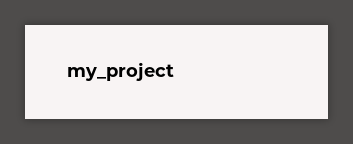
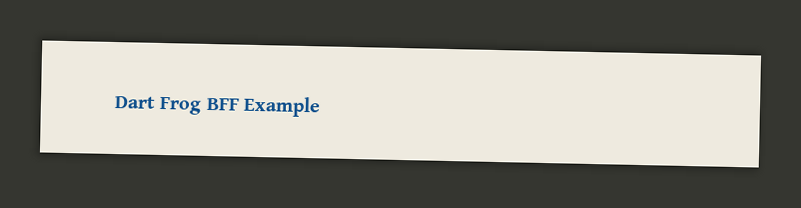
[67,62,174,81] my_project -> [114,95,322,118] Dart Frog BFF Example

